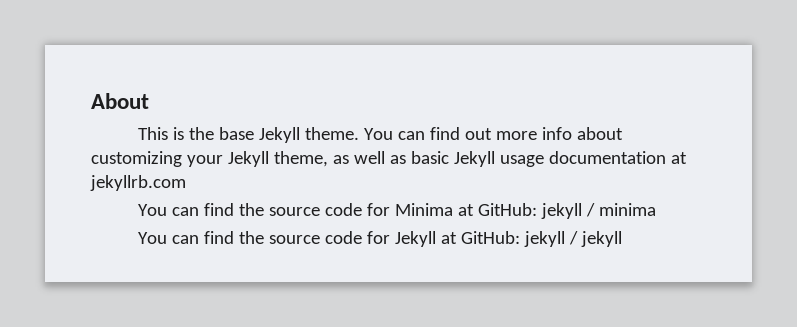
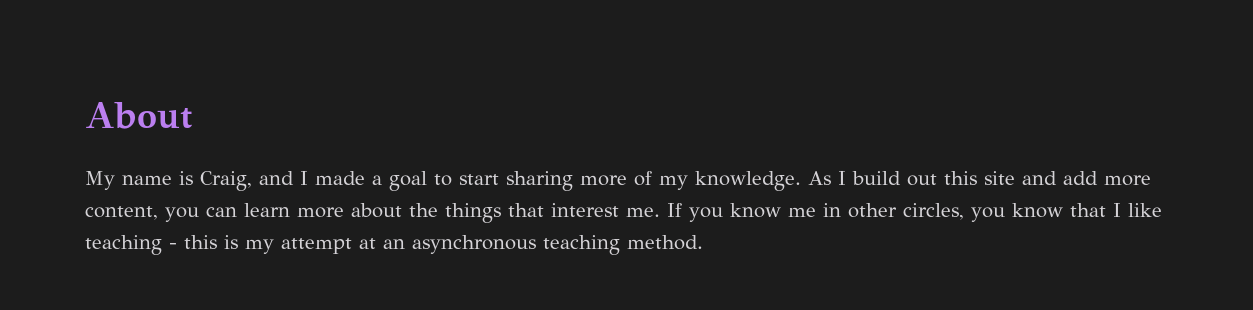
[137,127,623,143] [91,151,687,167] [90,175,186,191] [137,203,656,219] [137,231,622,247] This is the base Jekyll theme. You can find out more info about customizing your Jekyll theme, as well as basic Jekyll usage documentation at jekyllrb.com // You can find the source code for Minima at GitHub: jekyll / minima // You can find the source code for Jekyll at GitHub: jekyll / jekyll -> [85,171,1151,191] [85,203,1162,223] [85,235,703,255] My name is Craig, and I made a goal to start sharing more of my knowledge. As I build out this site and add more content, you can learn more about the things that interest me. If you know me in other circles, you know that I like teaching - this is my attempt at an asynchronous teaching method.

